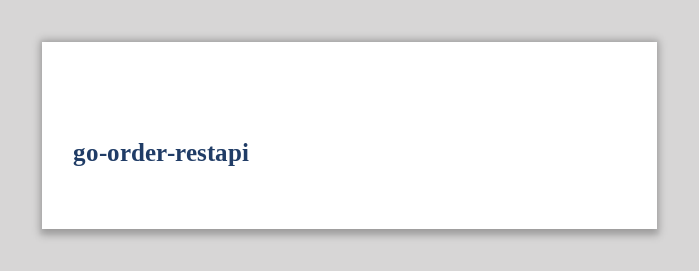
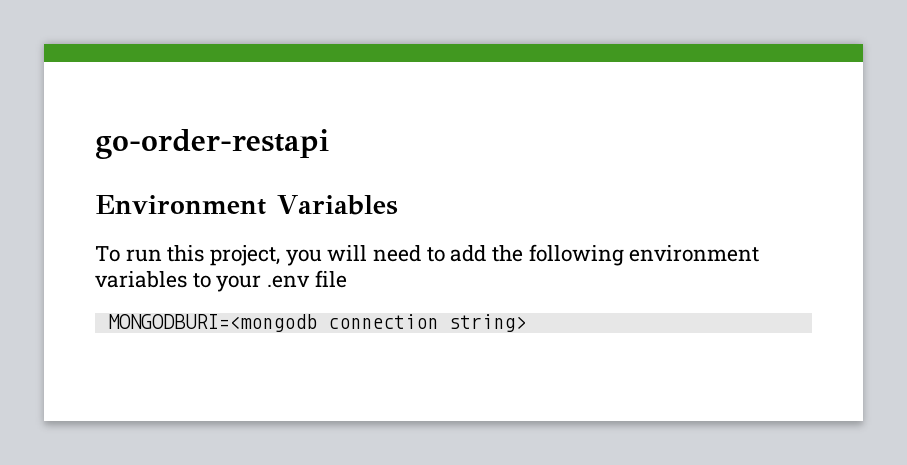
(249, 154) none -> [95,195,398,215] [95,244,760,266] [95,270,347,292] [107,314,526,332] // Environment Variables // To run this project, you will need to add the following environment variables to your .env file // MONGODBURI=<mongodb connection string>

